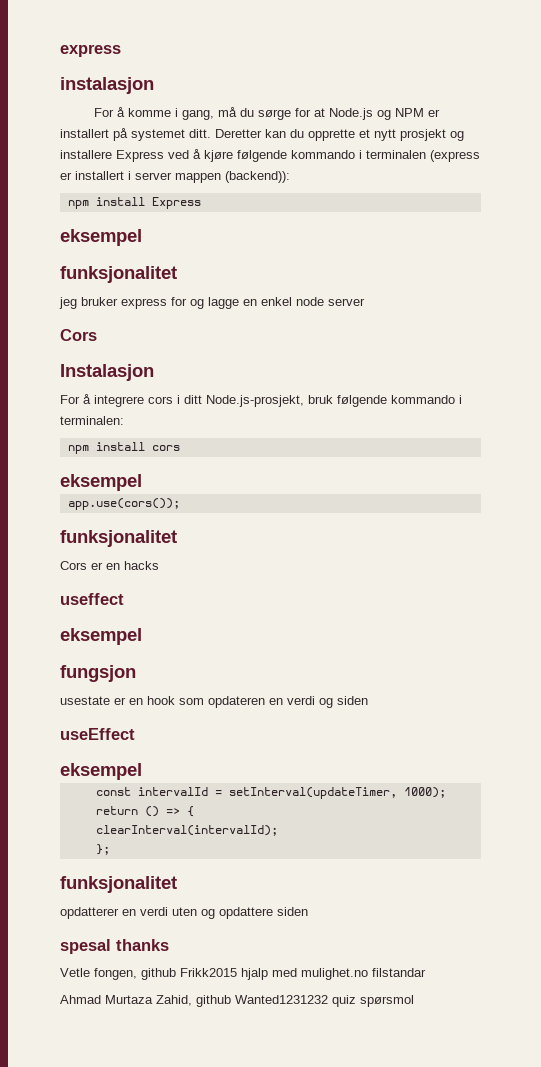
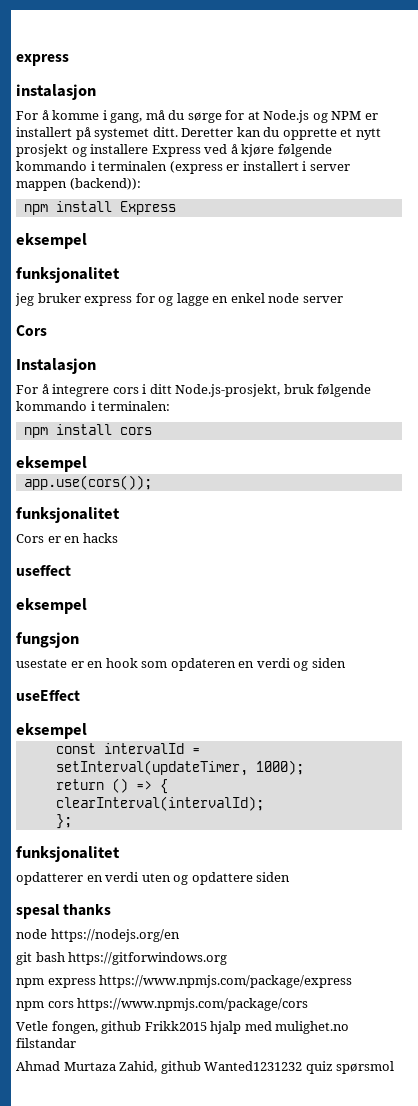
(169, 945) none -> [16,929,180,942] [16,952,228,965] [16,975,353,988] [16,998,309,1011] // node https://nodejs.org/en // git bash https://gitforwindows.org // npm express https://www.npmjs.com/package/express // npm cors https://www.npmjs.com/package/cors

